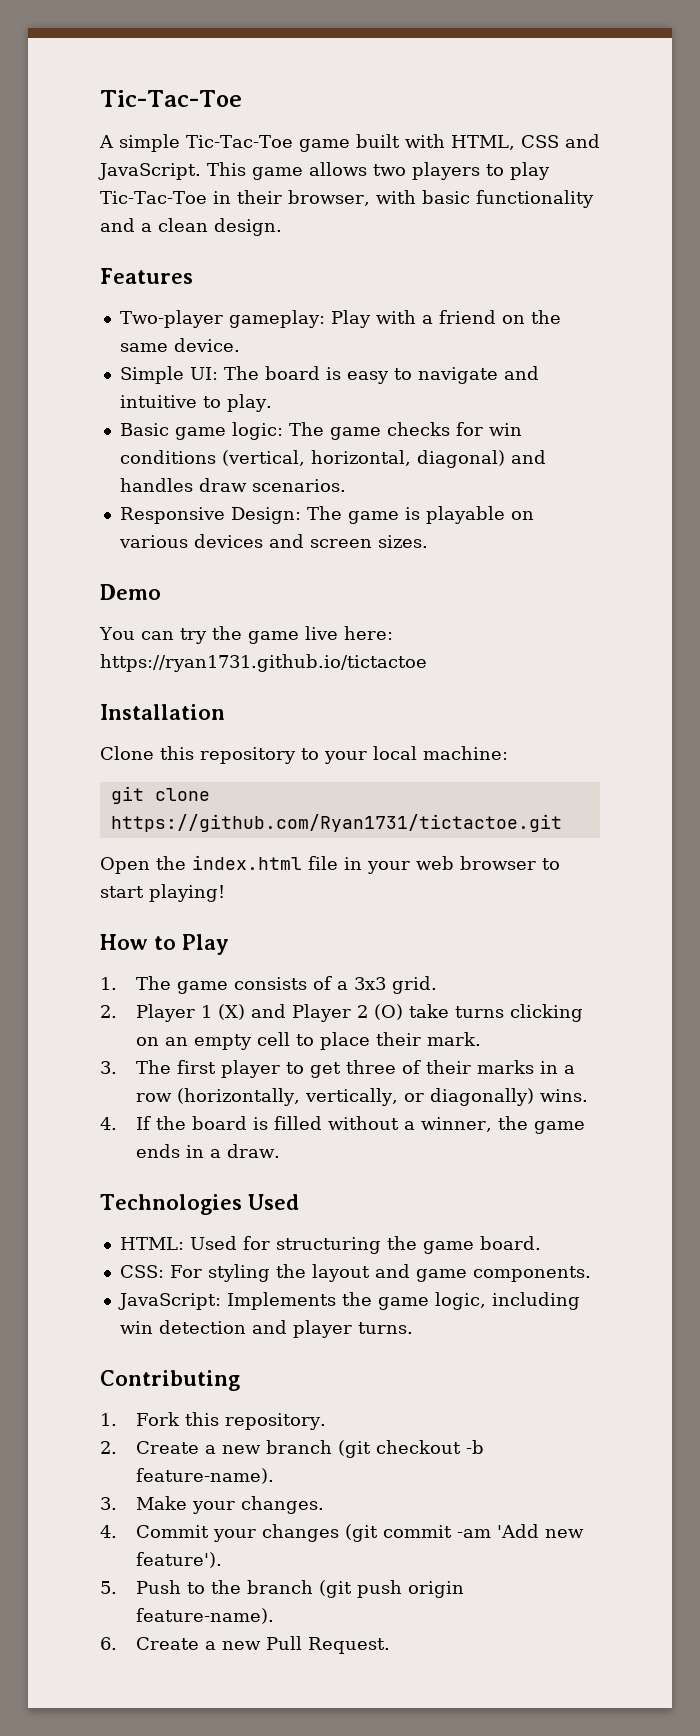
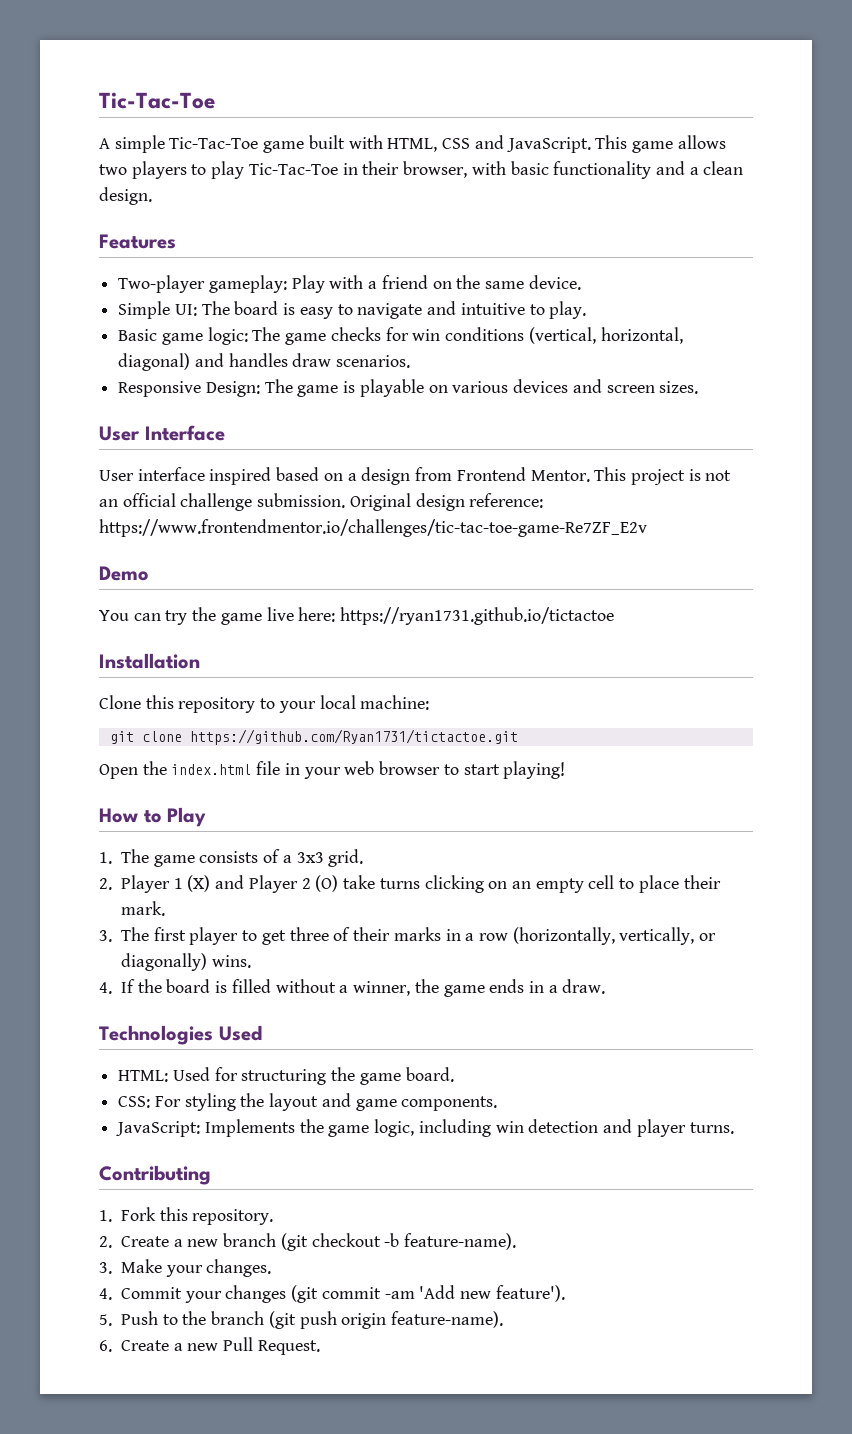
(428, 541) none -> [99,425,225,441] [99,467,732,485] [99,493,544,511] [99,519,647,537] // User Interface // User interface inspired based on a design from Frontend Mentor. This project is not an official challenge submission. Original design reference: https://www.frontendmentor.io/challenges/tic-tac-toe-game-Re7ZF_E2v

